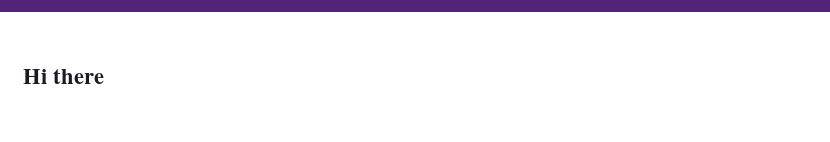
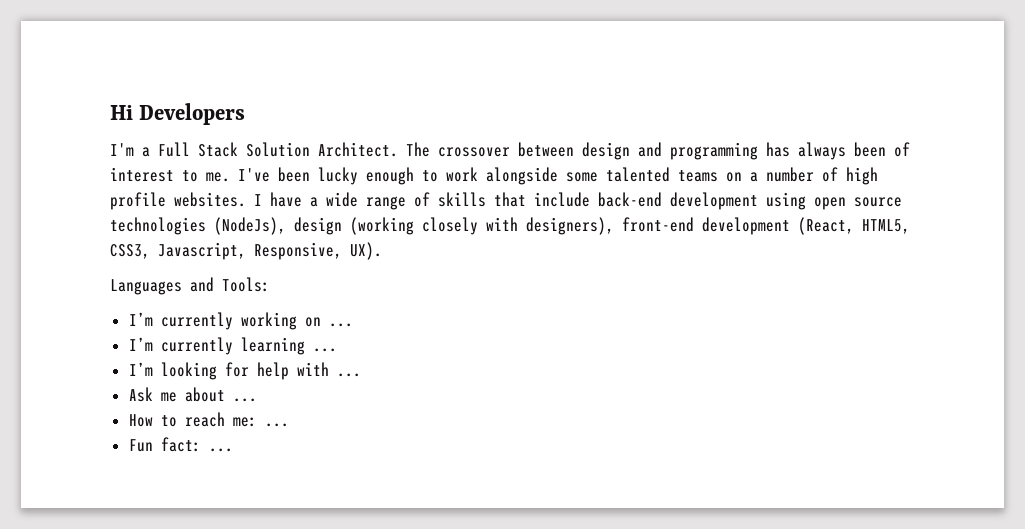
[53,69,105,84] there -> [139,103,246,125] [110,142,910,160] [110,167,878,185] [110,192,902,210] [110,217,910,235] [110,242,382,260] [110,277,270,295] [128,312,353,330] [128,337,337,355] [128,362,361,380] [128,387,257,402] [128,412,289,427] [128,437,233,452] Developers // I'm a Full Stack Solution Architect. The crossover between design and programming has always been of interest to me. I've been lucky enough to work alongside some talented teams on a number of high profile websites. I have a wide range of skills that include back-end development using open source technologies (NodeJs), design (working closely with designers), front-end development (React, HTML5, CSS3, Javascript, Responsive, UX). // Languages and Tools: // I’m currently working on ... // I’m currently learning ... // I’m looking for help with ... // Ask me about ... // How to reach me: ... // Fun fact: ...

